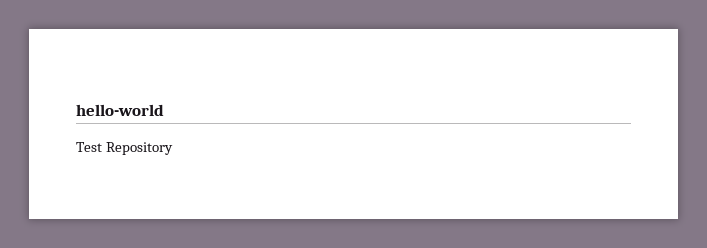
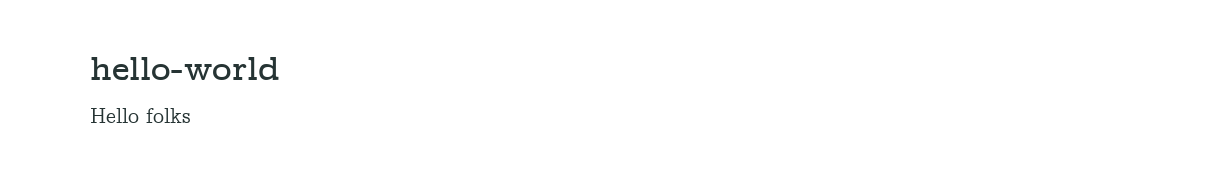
[76,142,173,155] Test Repository -> [90,108,191,123] Hello folks

